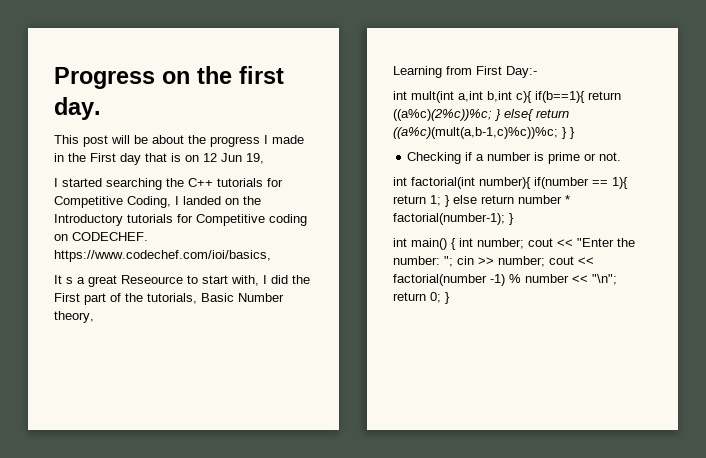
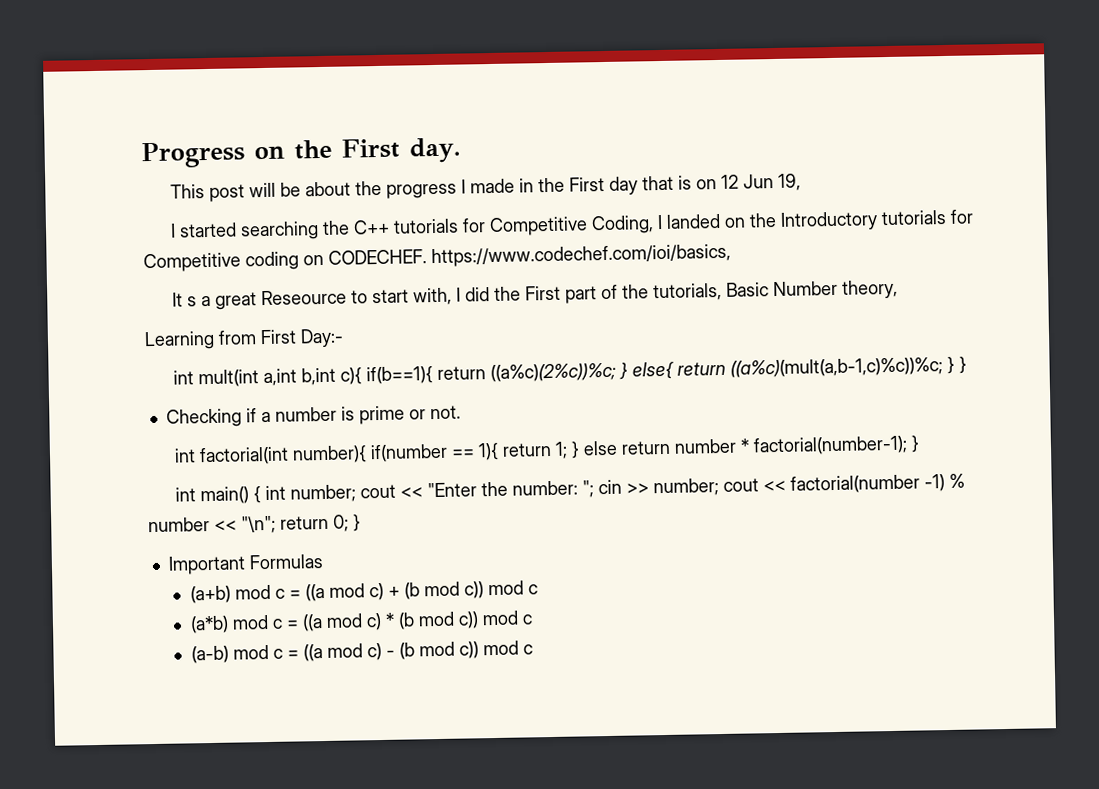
[239,66,284,84] first -> [341,138,400,159] First
(450, 298) none -> [167,554,324,575] [189,580,538,604] [189,610,533,634] [190,640,533,664] // Important Formulas // (a+b) mod c = ((a mod c) + (b mod c)) mod c // (a*b) mod c = ((a mod c) * (b mod c)) mod c // (a-b) mod c = ((a mod c) - (b mod c)) mod c

